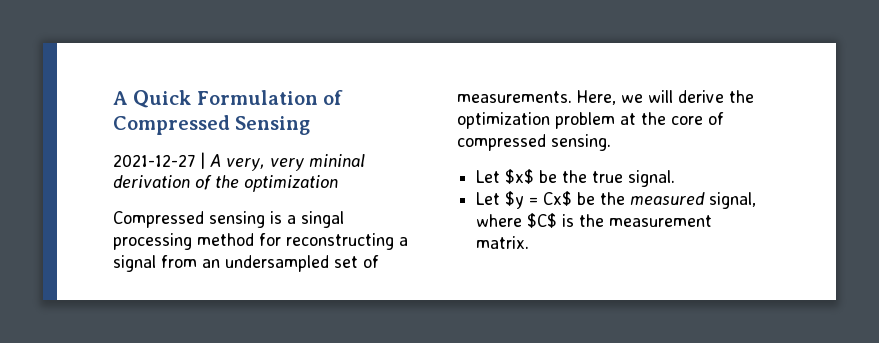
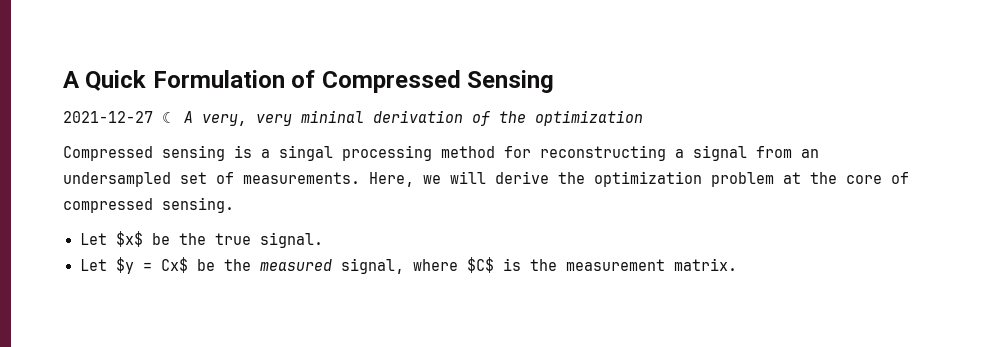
[200,152,205,169] | -> [162,112,175,123] ☾

